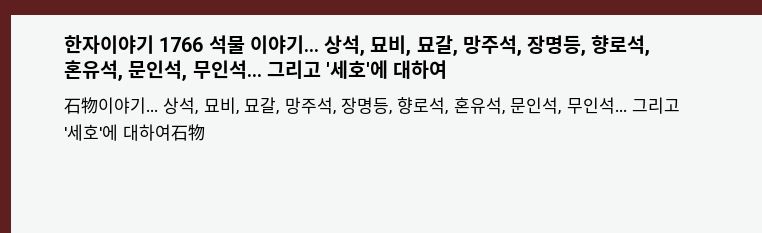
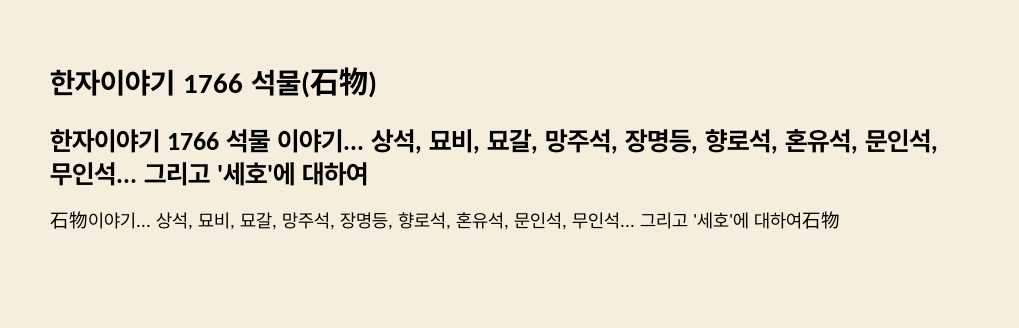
[64,35,204,54] 한자이야기 1766 -> [50,67,377,98] [50,129,220,153] 한자이야기 1766 석물(石物) // 한자이야기 1766

